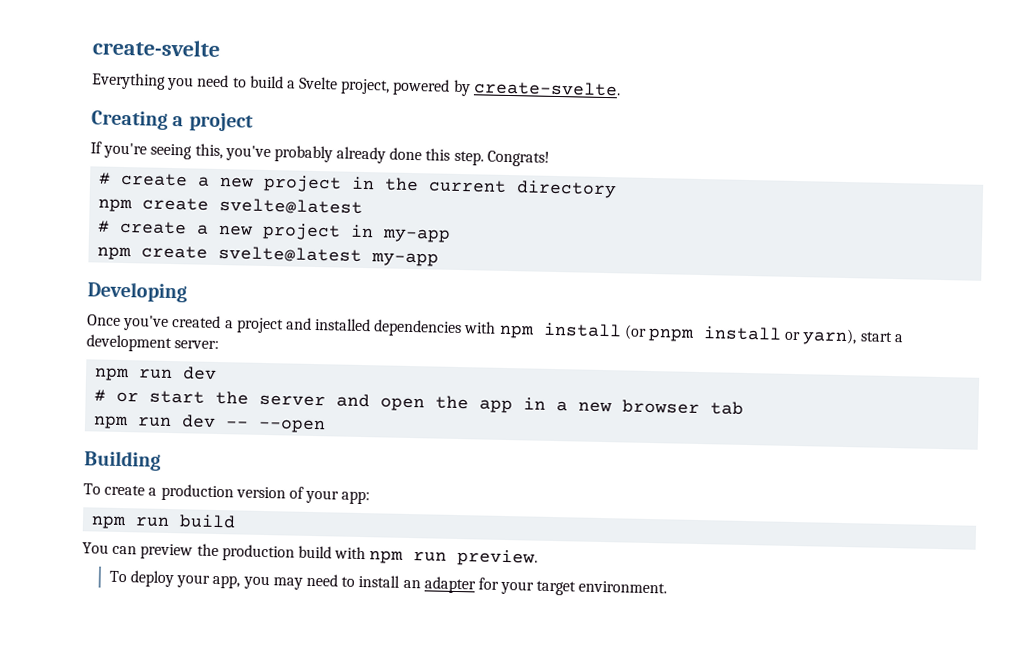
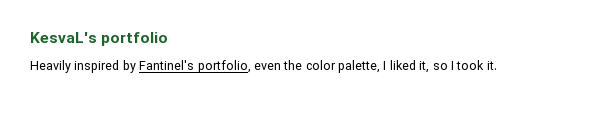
[92,38,220,57] [91,72,621,97] [91,110,254,132] [90,141,550,167] [98,172,618,199] [98,197,364,215] [97,220,452,243] [97,245,440,267] [87,281,187,303] [87,314,904,346] [86,334,220,353] [94,366,218,382] [94,389,745,415] [93,414,327,434] [84,450,161,471] [83,483,371,505] [91,514,237,530] [82,542,539,567] [108,570,668,596] create-svelte // Everything you need to build a Svelte project, powered by create-svelte. // Creating a project // If you're seeing this, you've probably already done this step. Congrats! // # create a new project in the current directory // npm create svelte@latest // # create a new project in my-app // npm create svelte@latest my-app // Developing // Once you've created a project and installed dependencies with npm install (or pnpm install or yarn), start a development server: // npm run dev // # or start the server and open the app in a new browser tab // npm run dev -- --open // Building // To create a production version of your app: // npm run build // You can preview the production build with npm run preview. // To deploy your app, you may need to install an adapter for your target environment. -> [30,32,169,46] [30,60,497,73] KesvaL's portfolio // Heavily inspired by Fantinel's portfolio, even the color palette, I liked it, so I took it.

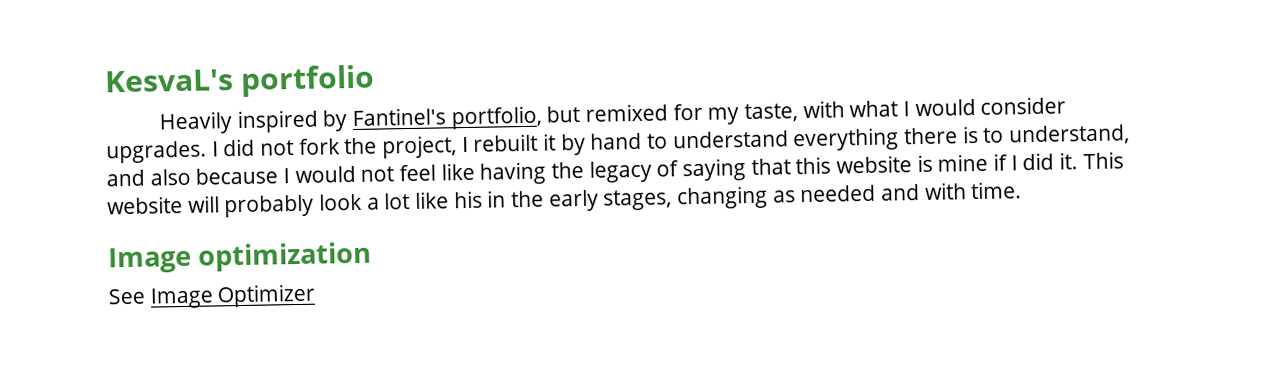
[253,60,497,73] even the color palette, I liked it, so I took it. -> [546,96,1067,125] [106,124,1131,164] [106,151,1124,187] [107,181,1023,218] [107,241,373,274] [108,283,317,309] but remixed for my taste, with what I would consider upgrades. I did not fork the project, I rebuilt it by hand to understand everything there is to understand, and also because I would not feel like having the legacy of saying that this website is mine if I did it. This website will probably look a lot like his in the early stages, changing as needed and with time. // Image optimization // See Image Optimizer

